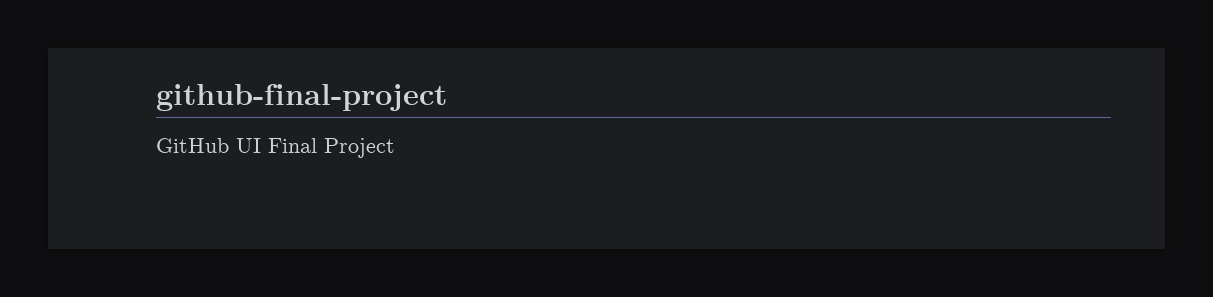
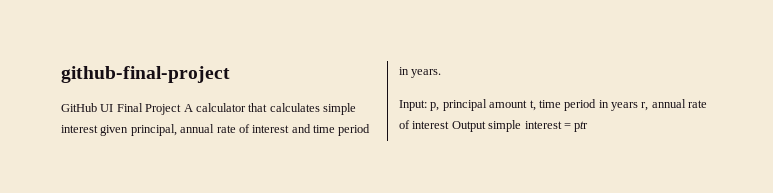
(395, 148) none -> [183,103,356,115] [61,124,371,136] [399,67,442,78] [399,99,708,111] [399,120,589,132] A calculator that calculates simple interest given principal, annual rate of interest and time period in years. // Input: p, principal amount t, time period in years r, annual rate of interest Output simple interest = ptr

